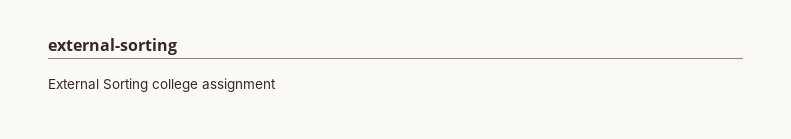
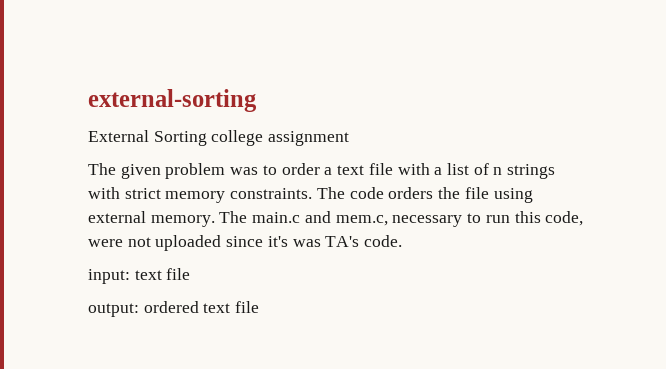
(276, 85) none -> [88,163,556,179] [88,187,533,203] [88,211,584,227] [88,235,403,251] [88,268,191,284] [88,301,260,317] // The given problem was to order a text file with a list of n strings with strict memory constraints. The code orders the file using external memory. The main.c and mem.c, necessary to run this code, were not uploaded since it's was TA's code. // input: text file // output: ordered text file

